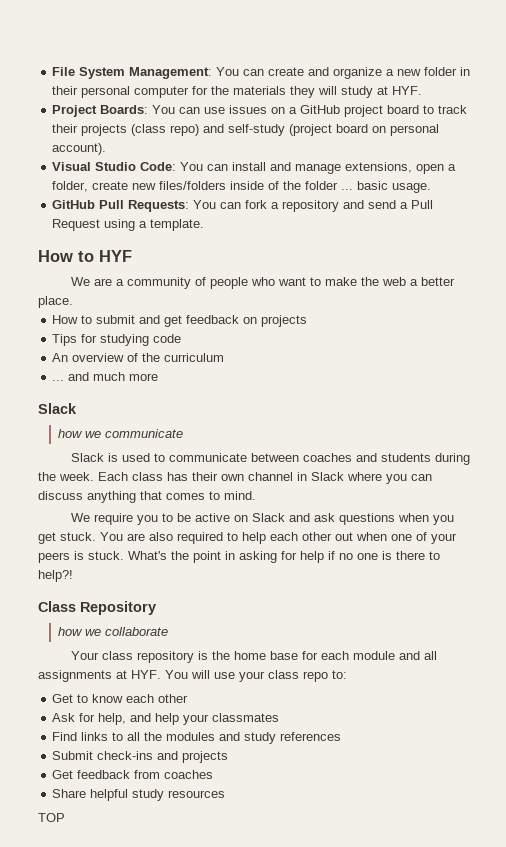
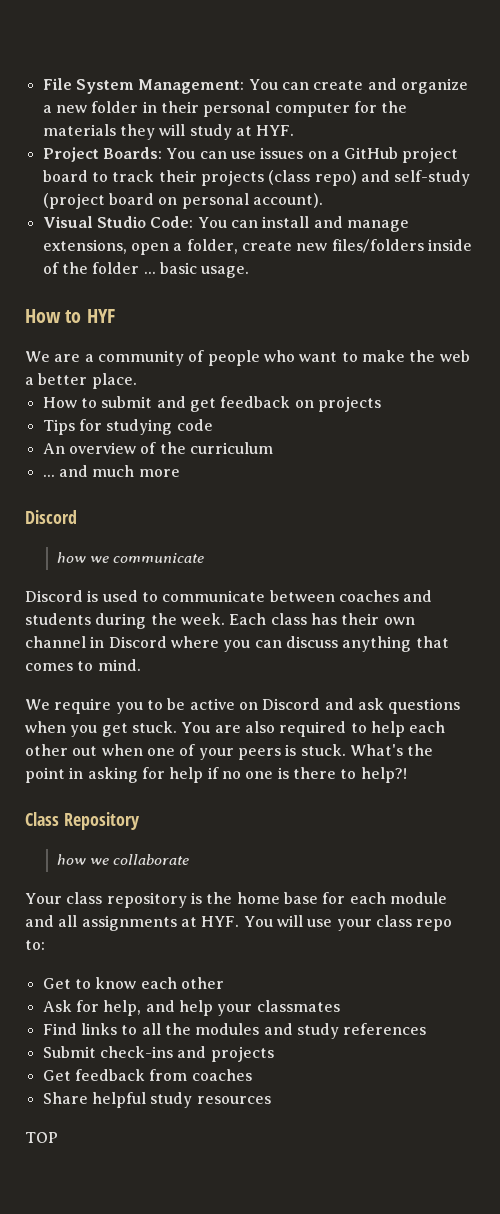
[52,200,434,212] [52,219,205,231] // GitHub Pull Requests: You can fork a repository and send a Pull Request using a template. -> (250, 272) none
[38,403,77,414] Slack -> [25,510,77,524] Discord
[70,453,104,462] Slack -> [25,590,83,602] Discord
[311,472,344,481] Slack -> [108,636,167,648] Discord
[251,513,285,522] Slack -> [262,698,321,710] Discord

